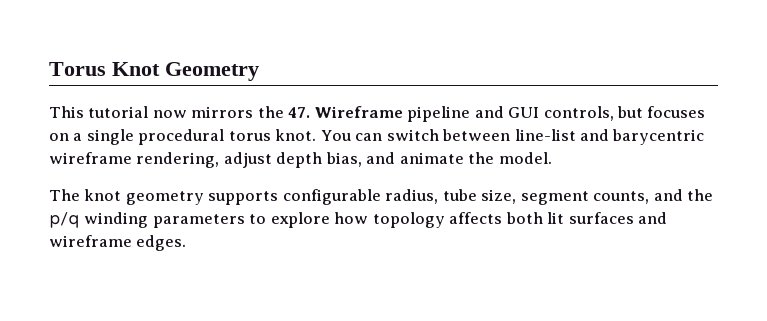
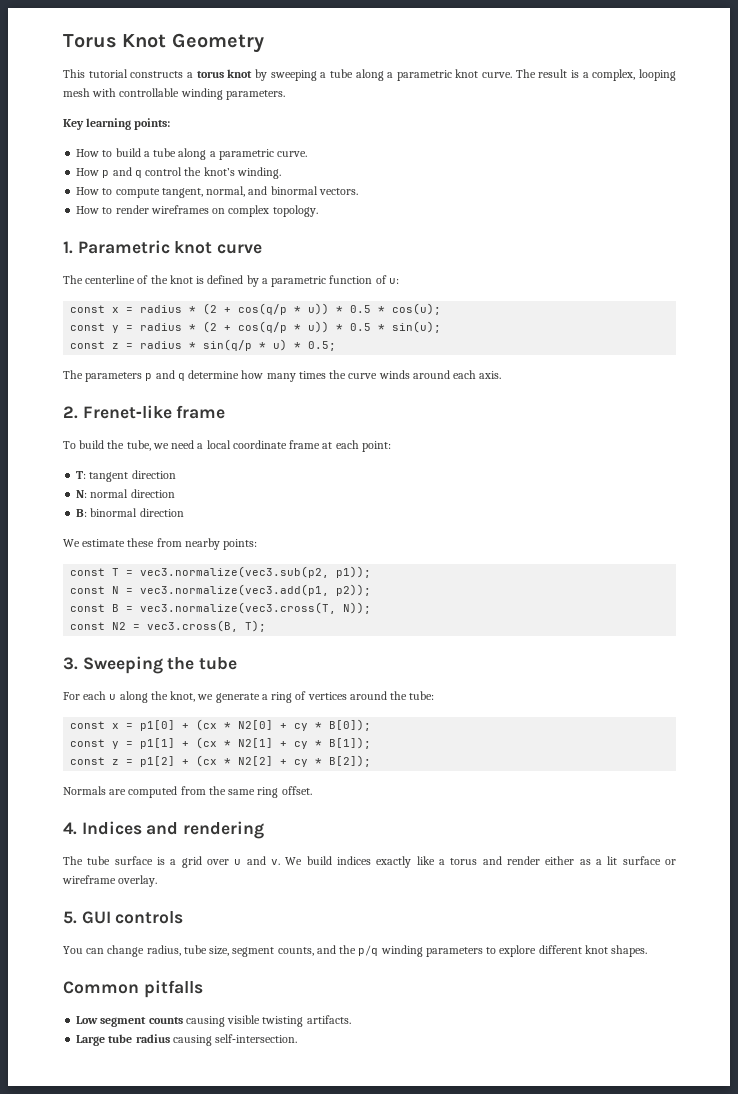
[152,106,706,122] [49,129,705,145] [49,152,552,168] [49,189,381,205] now mirrors the 47. Wireframe pipeline and GUI controls, but focuses on a single procedural torus knot. You can switch between line-list and barycentric wireframe rendering, adjust depth bias, and animate the model. // The knot geometry supports configurable -> [130,69,676,81] [63,88,285,100] [63,118,171,130] [76,148,308,160] [76,167,281,179] [76,186,358,198] [76,205,318,217] [63,240,263,254] [63,275,399,287] [70,303,442,315] [70,321,442,333] [70,339,337,351] [63,370,502,382] [63,405,226,419] [63,440,391,452] [76,470,176,482] [76,489,175,498] [76,508,184,517] [63,538,258,550] [70,566,372,578] [70,584,372,596] [70,602,372,614] [70,620,267,632] [63,656,238,674] [63,691,435,703] [70,719,372,731] [70,737,372,749] [70,755,372,767] [63,786,312,798] [63,821,265,839] [63,856,677,868] [62,875,158,887] [63,911,184,924] [63,945,145,957] constructs a torus knot by sweeping a tube along a parametric knot curve. The result is a complex, looping mesh with controllable winding parameters. // Key learning points: // How to build a tube along a parametric curve. // How p and q control the knot’s winding. // How to compute tangent, normal, and binormal vectors. // How to render wireframes on complex topology. // 1. Parametric knot curve // The centerline of the knot is defined by a parametric function of u: // const x = radius * (2 + cos(q/p * u)) * 0.5 * cos(u); // const y = radius * (2 + cos(q/p * u)) * 0.5 * sin(u); // const z = radius * sin(q/p * u) * 0.5; // The parameters p and q determine how many times the curve winds around each axis. // 2. Frenet‑like frame // To build the tube, we need a local coordinate frame at each point: // T: tangent direction // N: normal direction // B: binormal direction // We estimate these from nearby points: // const T = vec3.normalize(vec3.sub(p2, p1)); // const N = vec3.normalize(vec3.add(p1, p2)); // const B = vec3.normalize(vec3.cross(T, N)); // const N2 = vec3.cross(B, T); // 3. Sweeping the tube // For each u along the knot, we generate a ring of vertices around the tube: // const x = p1[0] + (cx * N2[0] + cy * B[0]); // const y = p1[1] + (cx * N2[1] + cy * B[1]); // const z = p1[2] + (cx * N2[2] + cy * B[2]); // Normals are computed from the same ring offset. // 4. Indices and rendering // The tube surface is a grid over u and v. We build indices exactly like a torus and render either as a lit surface or wireframe overlay. // 5. GUI controls // You can change
[334,212,668,228] [49,235,187,251] how topology affects both lit surfaces and wireframe edges. -> [538,945,648,957] [63,980,203,998] [76,1015,351,1027] [76,1034,298,1046] different knot shapes. // Common pitfalls // Low segment counts causing visible twisting artifacts. // Large tube radius causing self‑intersection.

